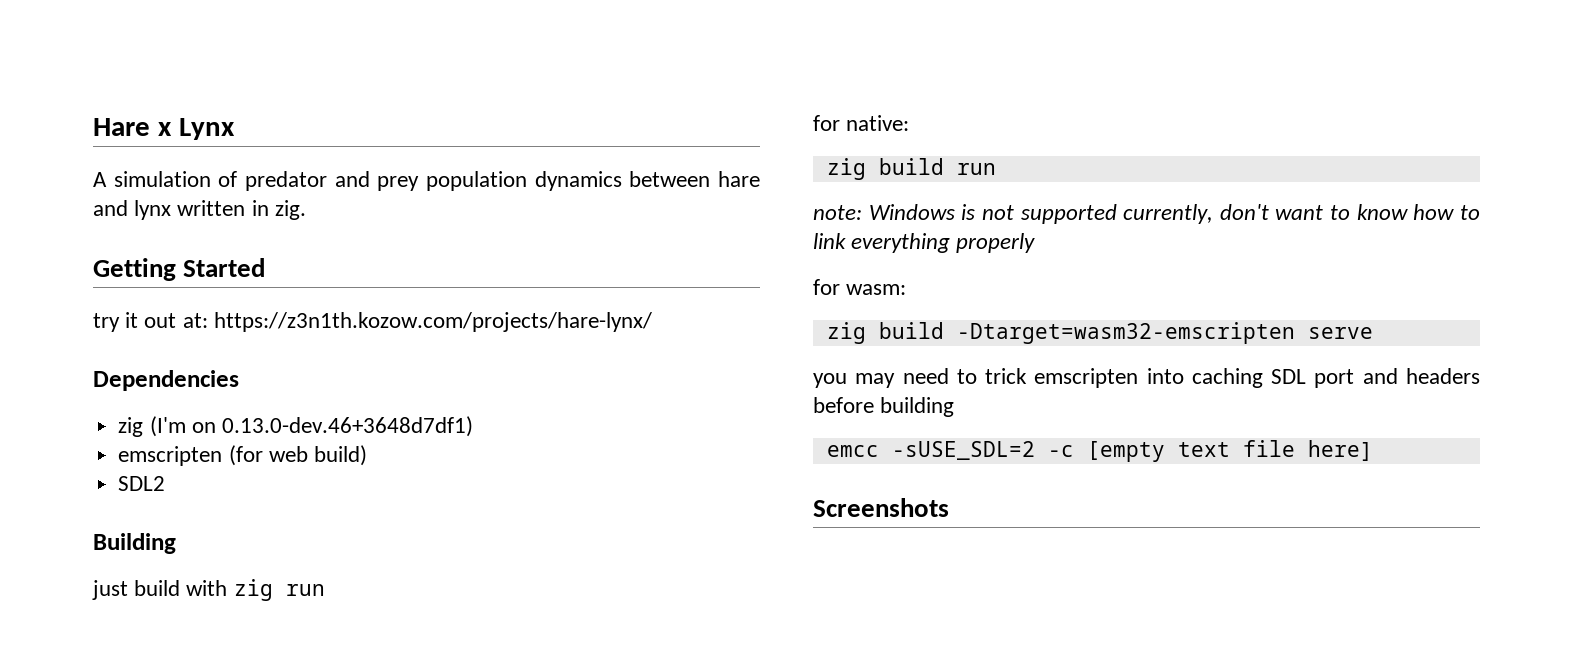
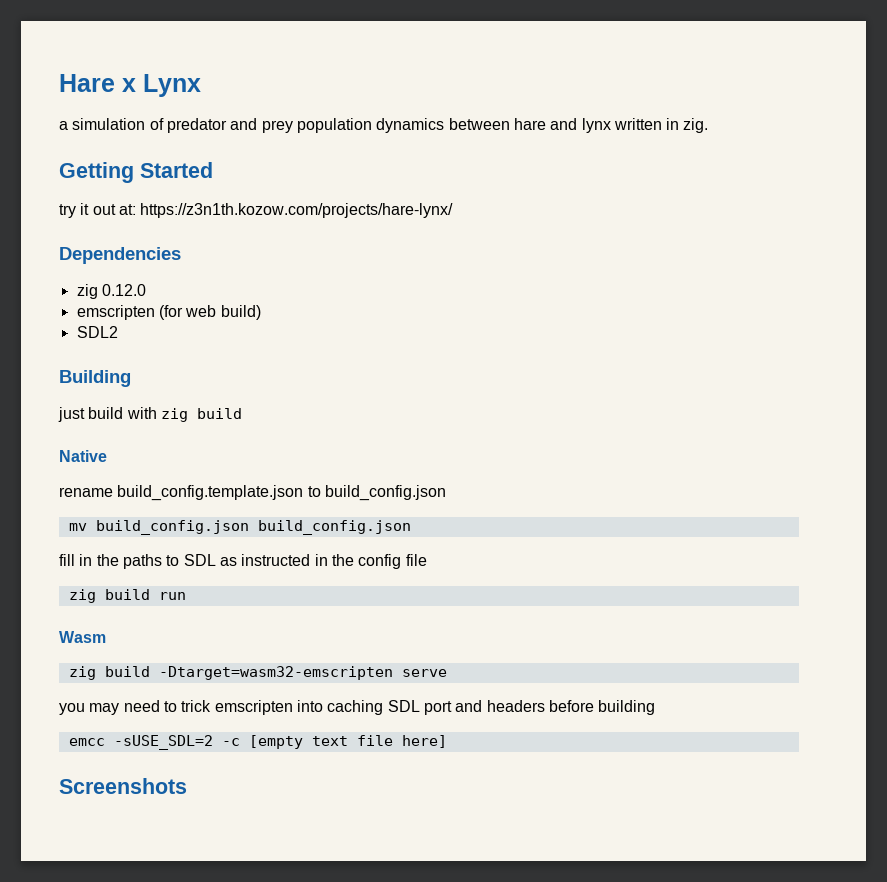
[93,172,107,187] A -> [59,121,68,130] a
[149,416,473,437] (I'm on 0.13.0-dev.46+3648d7df1) -> [101,284,146,296] 0.12.0
[285,584,325,596] [813,115,910,131] [826,158,996,180] [813,204,1480,224] [813,233,1036,253] [813,279,907,295] run // for native: // zig build run // note: Windows is not supported currently, don't want to know how to link everything properly // for wasm: -> [196,408,242,419] [59,450,107,462] [59,485,446,501] [68,520,411,535] [59,554,427,569] [68,589,186,603] [59,631,106,643] build // Native // rename build_config.template.json to build_config.json // mv build_config.json build_config.json // fill in the paths to SDL as instructed in the config file // zig build run // Wasm

